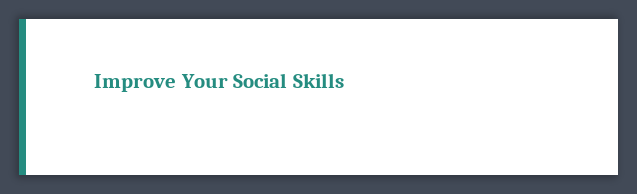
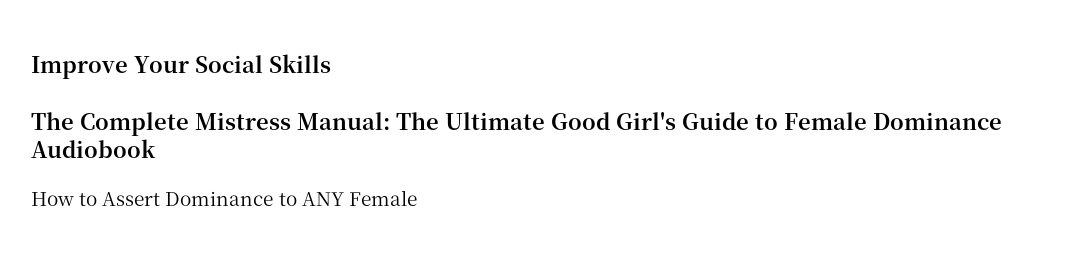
(344, 80) none -> [31,112,1002,136] [31,139,156,158] [31,190,417,206] // The Complete Mistress Manual: The Ultimate Good Girl's Guide to Female Dominance Audiobook // How to Assert Dominance to ANY Female

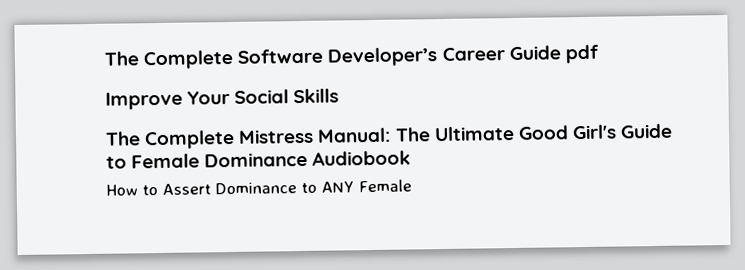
(31, 67) none -> [104,44,600,70] The Complete Software Developer’s Career Guide pdf //

